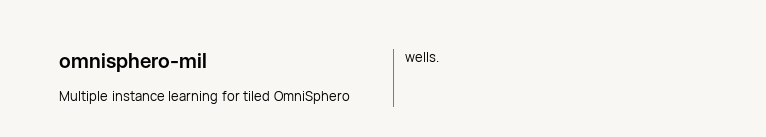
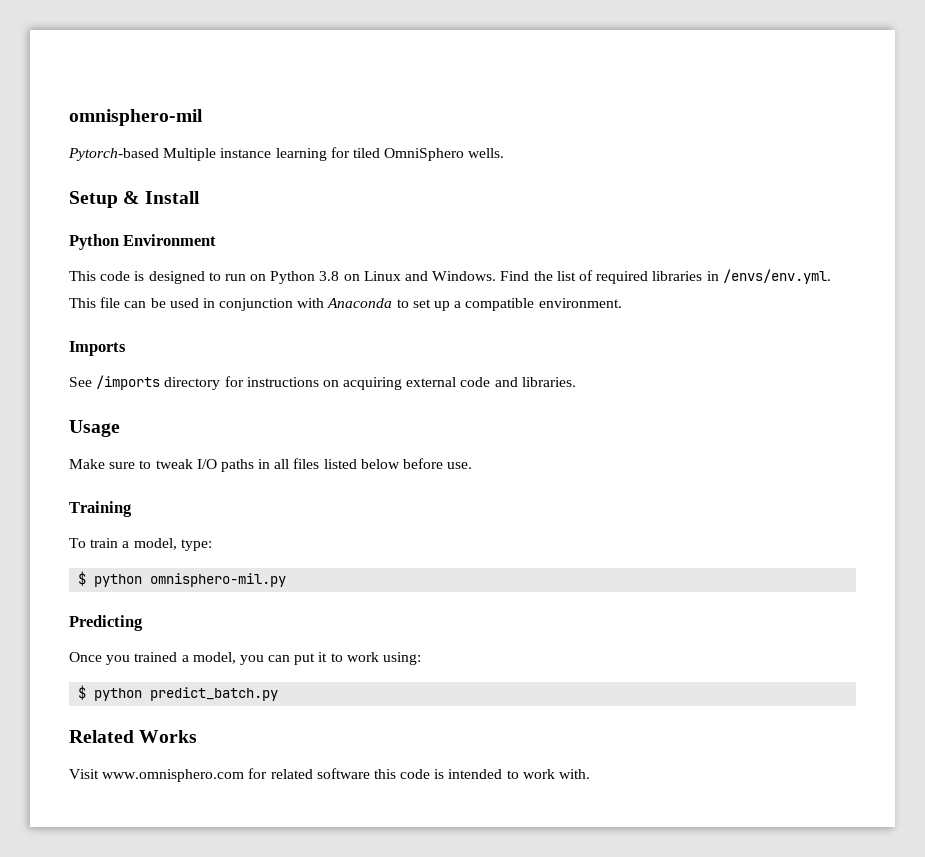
(207, 62) none -> [68,148,159,161] Pytorch-based
(439, 57) none -> [69,191,200,208] [69,234,217,250] [69,269,831,284] [69,297,622,311] [69,341,126,356] [69,375,576,390] [69,420,120,437] [69,458,473,472] [69,501,132,517] [69,538,212,551] [78,571,287,587] [69,615,143,631] [69,652,422,665] [78,685,279,701] [69,730,198,743] [69,768,591,782] // Setup & Install // Python Environment // This code is designed to run on Python 3.8 on Linux and Windows. Find the list of required libraries in /envs/env.yml. This file can be used in conjunction with Anaconda to set up a compatible environment. // Imports // See /imports directory for instructions on acquiring external code and libraries. // Usage // Make sure to tweak I/O paths in all files listed below before use. // Training // To train a model, type: // $ python omnisphero-mil.py // Predicting // Once you trained a model, you can put it to work using: // $ python predict_batch.py // Related Works // Visit www.omnisphero.com for related software this code is intended to work with.

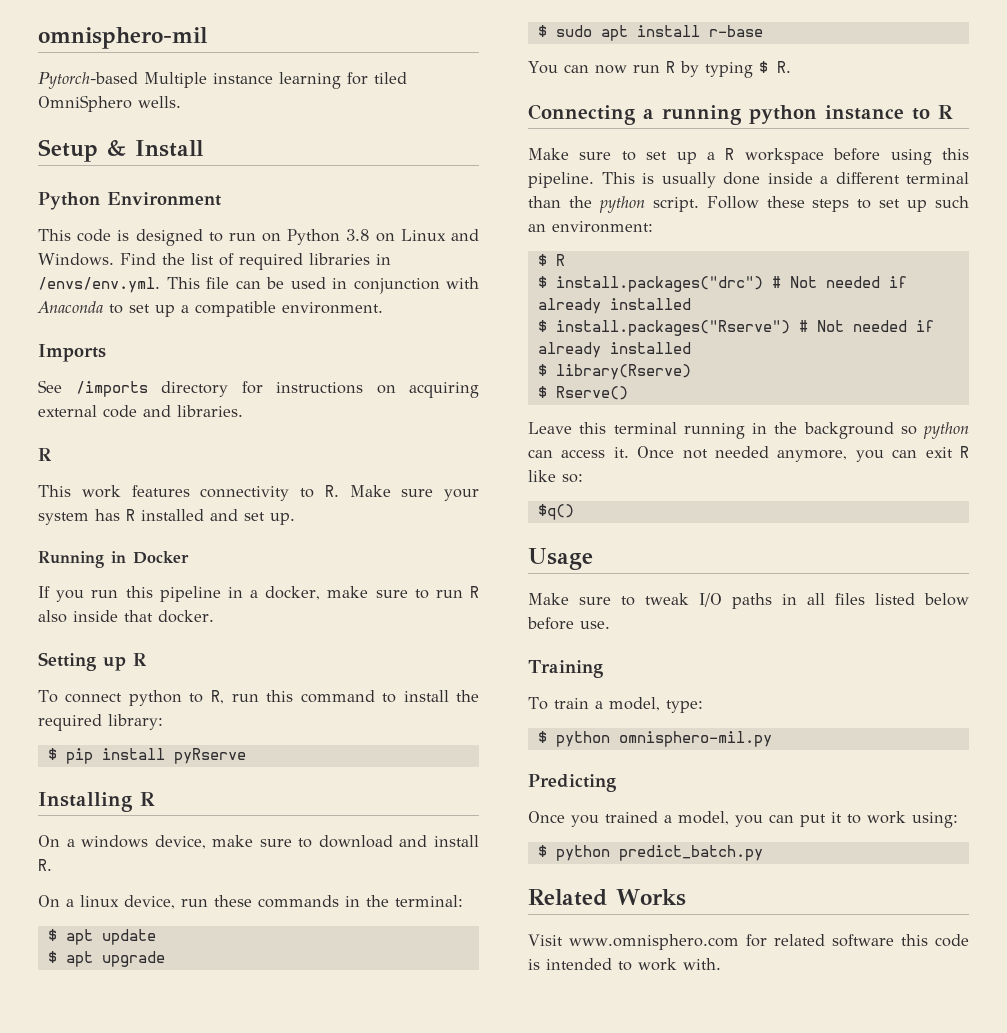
(576, 382) none -> [38,448,52,461] [38,485,479,501] [38,509,295,525] [38,551,189,568] [38,586,480,602] [38,610,214,623] [38,652,147,671] [38,690,479,706] [38,714,163,731] [47,748,246,764] [38,792,155,812] [38,835,479,849] [38,859,52,871] [38,895,463,909] [47,929,156,945] [47,951,165,967] [537,25,763,41] [528,61,791,78] [528,104,953,125] [528,148,969,165] [528,172,969,188] [528,196,969,213] [528,221,653,233] [537,254,565,266] [537,276,907,292] [537,298,691,314] [537,320,934,336] [537,342,691,358] [537,364,691,380] [537,386,628,400] [528,422,969,439] [528,446,969,462] [528,470,583,483] [537,504,574,520] // R // This work features connectivity to R. Make sure your system has R installed and set up. // Running in Docker // If you run this pipeline in a docker, make sure to run R also inside that docker. // Setting up R // To connect python to R, run this command to install the required library: // $ pip install pyRserve // Installing R // On a windows device, make sure to download and install R. // On a linux device, run these commands in the terminal: // $ apt update // $ apt upgrade // $ sudo apt install r-base // You can now run R by typing $ R. // Connecting a running python instance to R // Make sure to set up a R workspace before using this pipeline. This is usually done inside a different terminal than the python script. Follow these steps to set up such an environment: // $ R // $ install.packages("drc") # Not needed if already installed // $ install.packages("Rserve") # Not needed if already installed // $ library(Rserve) // $ Rserve() // Leave this terminal running in the background so python can access it. Once not needed anymore, you can exit R like so: // $q()

